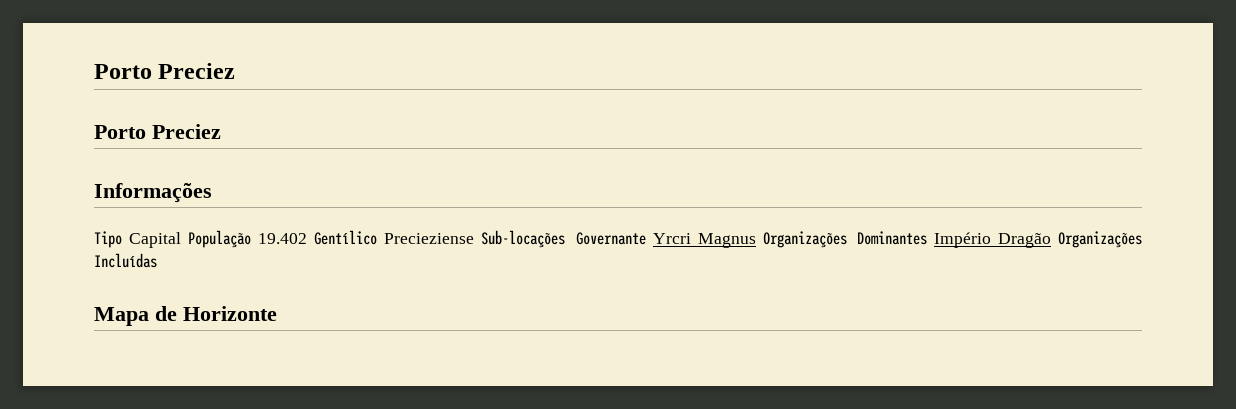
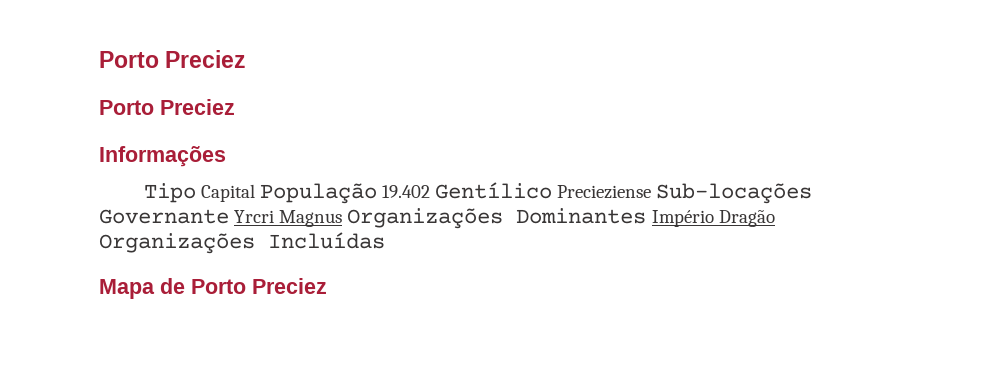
[183,306,277,321] Horizonte -> [191,278,327,294] Porto Preciez

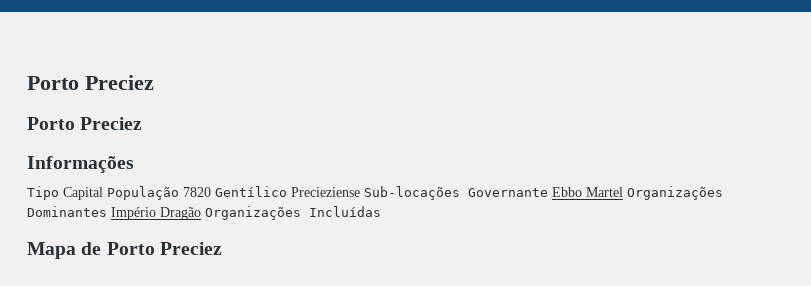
[382,185,431,198] 19.402 -> [183,187,211,197] 7820
[234,210,343,227] Yrcri Magnus -> [552,187,623,197] Ebbo Martel

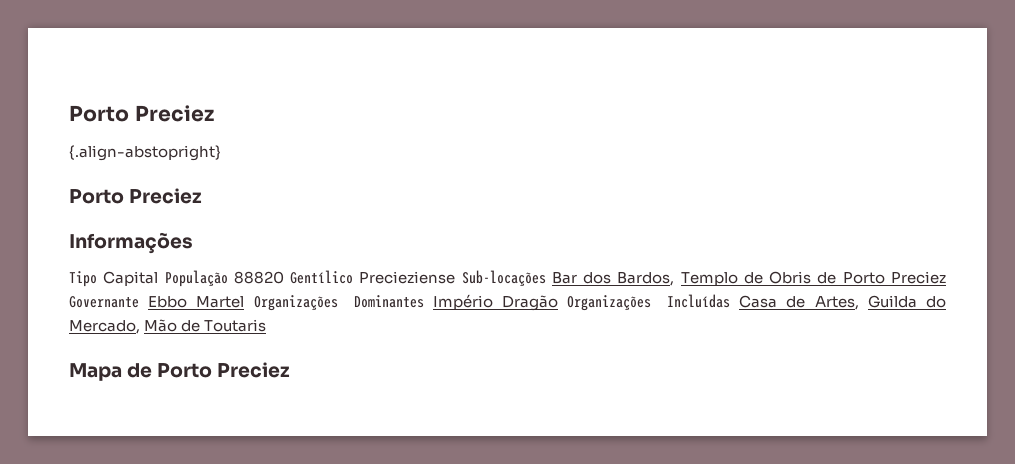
[27,75,154,90] Porto Preciez -> [69,105,214,122] [69,145,221,161] Porto Preciez // {.align-abstopright}
[183,187,211,197] 7820 -> [233,271,284,284] 88820
(460, 193) none -> [551,271,946,286] Bar dos Bardos, Templo de Obris de Porto Preciez
(381, 211) none -> [739,295,946,310] [69,319,267,334] Casa de Artes, Guilda do Mercado, Mão de Toutaris

